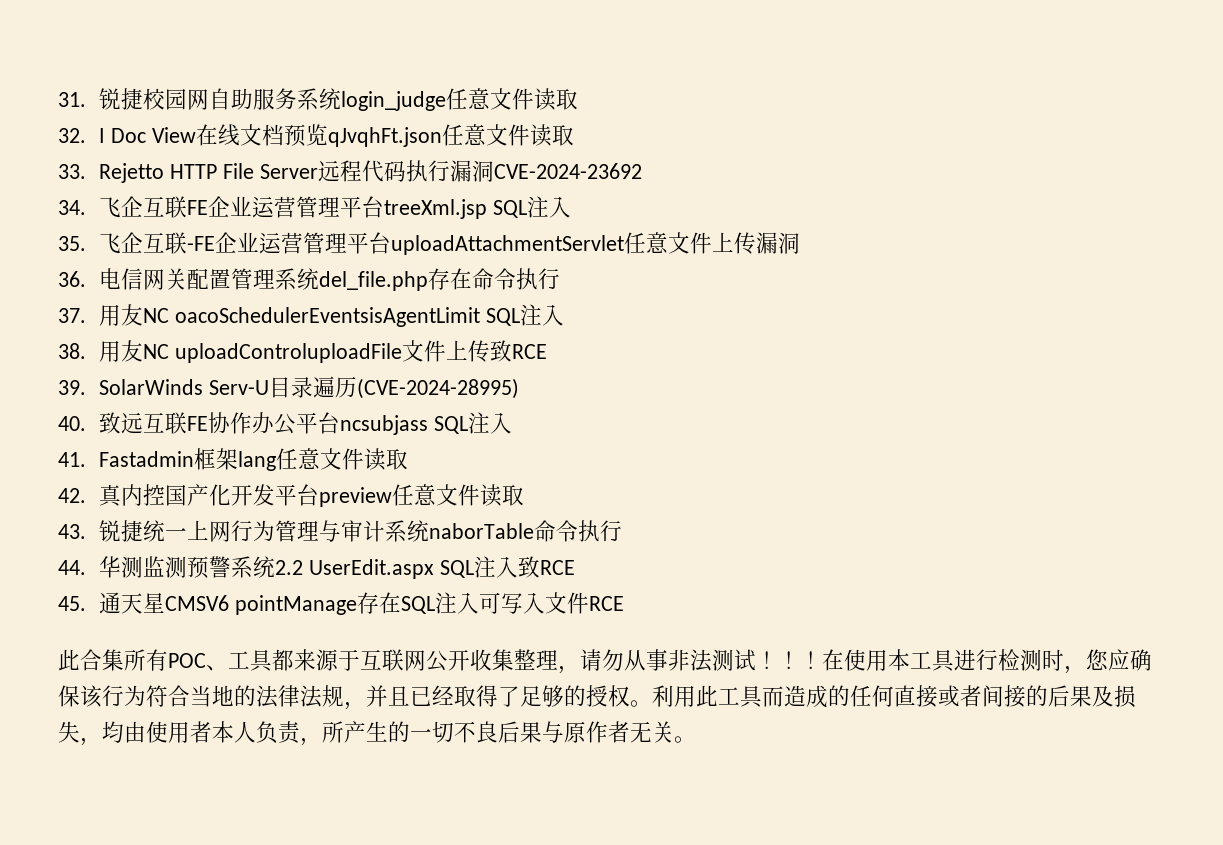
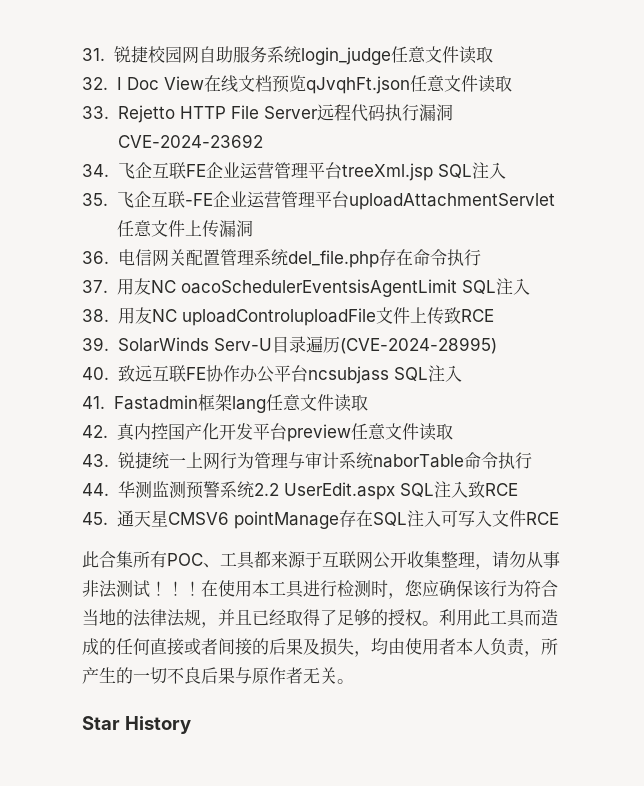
(696, 739) none -> [82,716,191,734] // Star History

